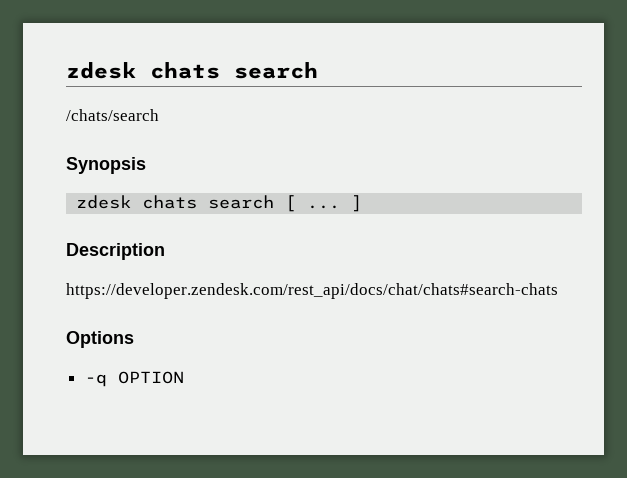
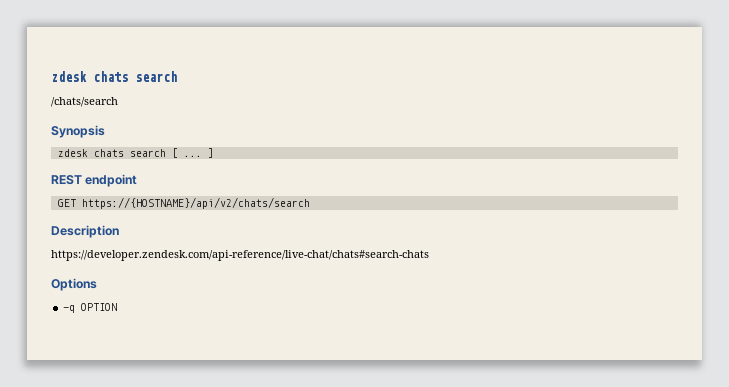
(363, 203) none -> [51,174,138,187] [57,197,310,209] // REST endpoint // GET https://{HOSTNAME}/api/v2/chats/search
[66,283,558,299] https://developer.zendesk.com/rest_api/docs/chat/chats#search-chats -> [51,250,429,261] https://developer.zendesk.com/api-reference/live-chat/chats#search-chats

